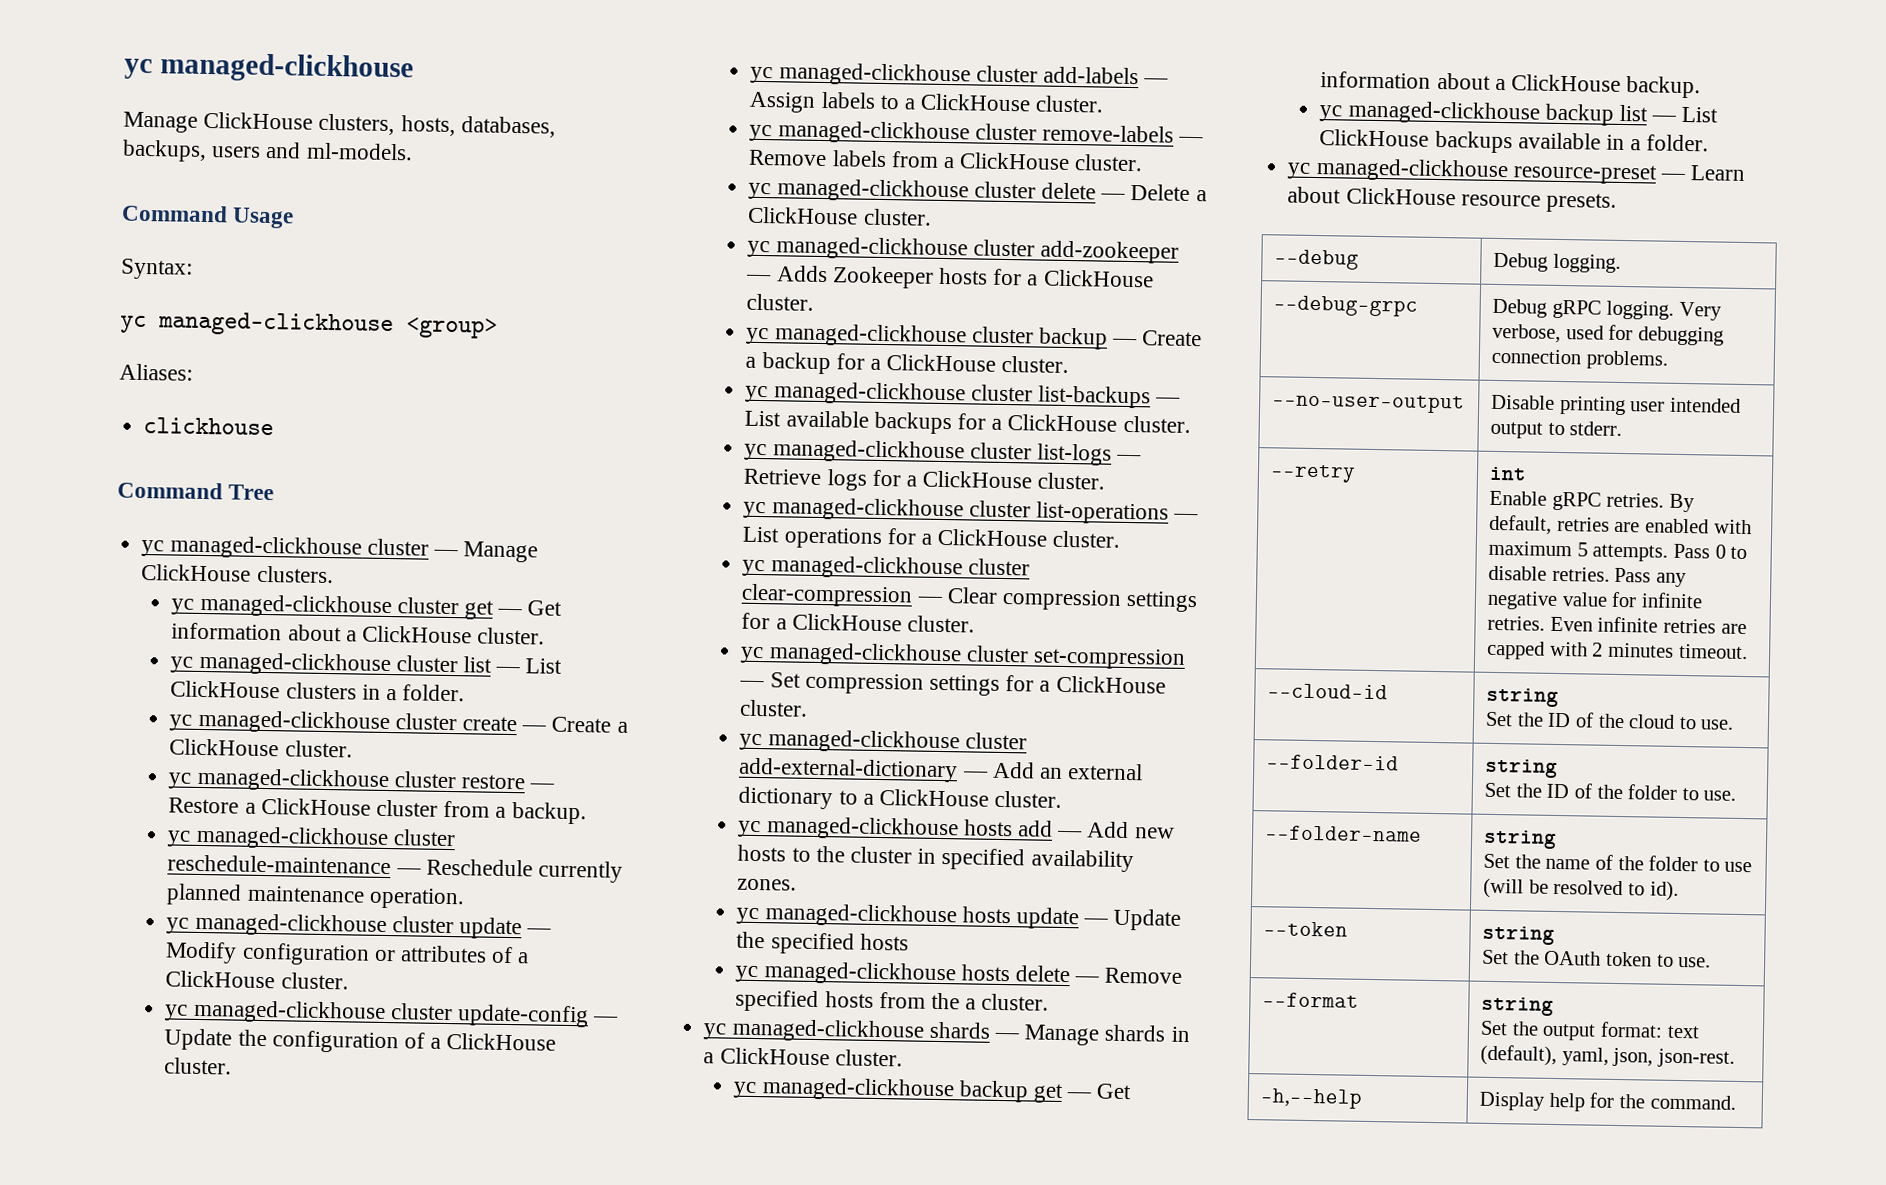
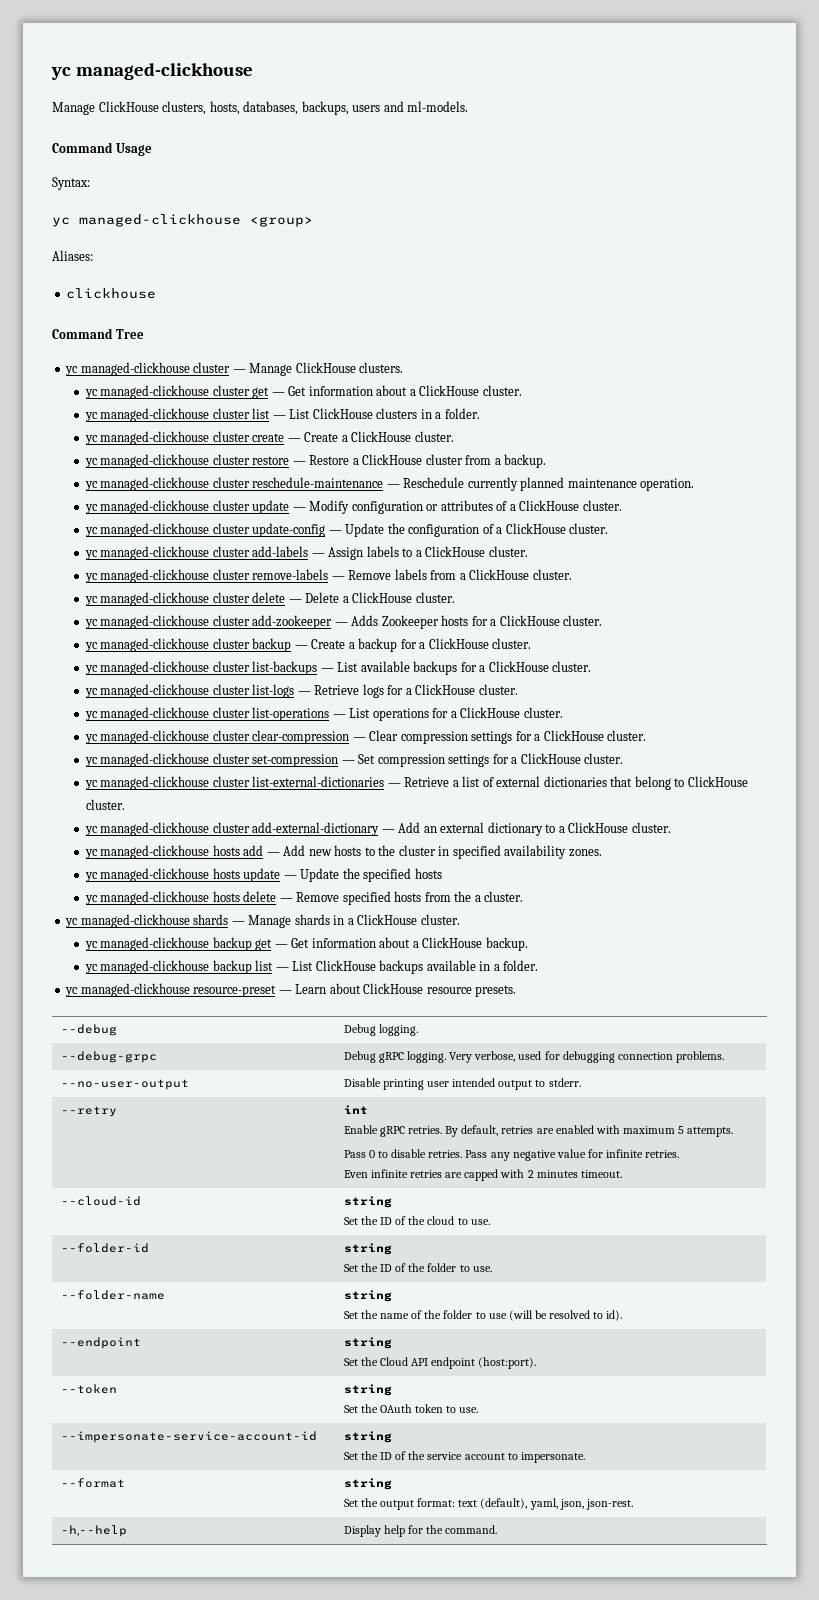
(809, 708) none -> [84,776,748,790] [85,799,125,810] // yc managed-clickhouse cluster list-external-dictionaries — Retrieve a list of external dictionaries that belong to ClickHouse cluster.
(1669, 553) none -> (734, 1132) //
(1546, 623) none -> (680, 1154) //
(1679, 890) none -> [60,1337,141,1349] [343,1337,392,1349] [343,1357,537,1369] // --endpoint | string // Set the Cloud API endpoint (host:port).
(1712, 962) none -> [60,1431,317,1443] [343,1431,392,1443] [343,1451,585,1463] // --impersonate-service-account-id | string // Set the ID of the service account to impersonate.

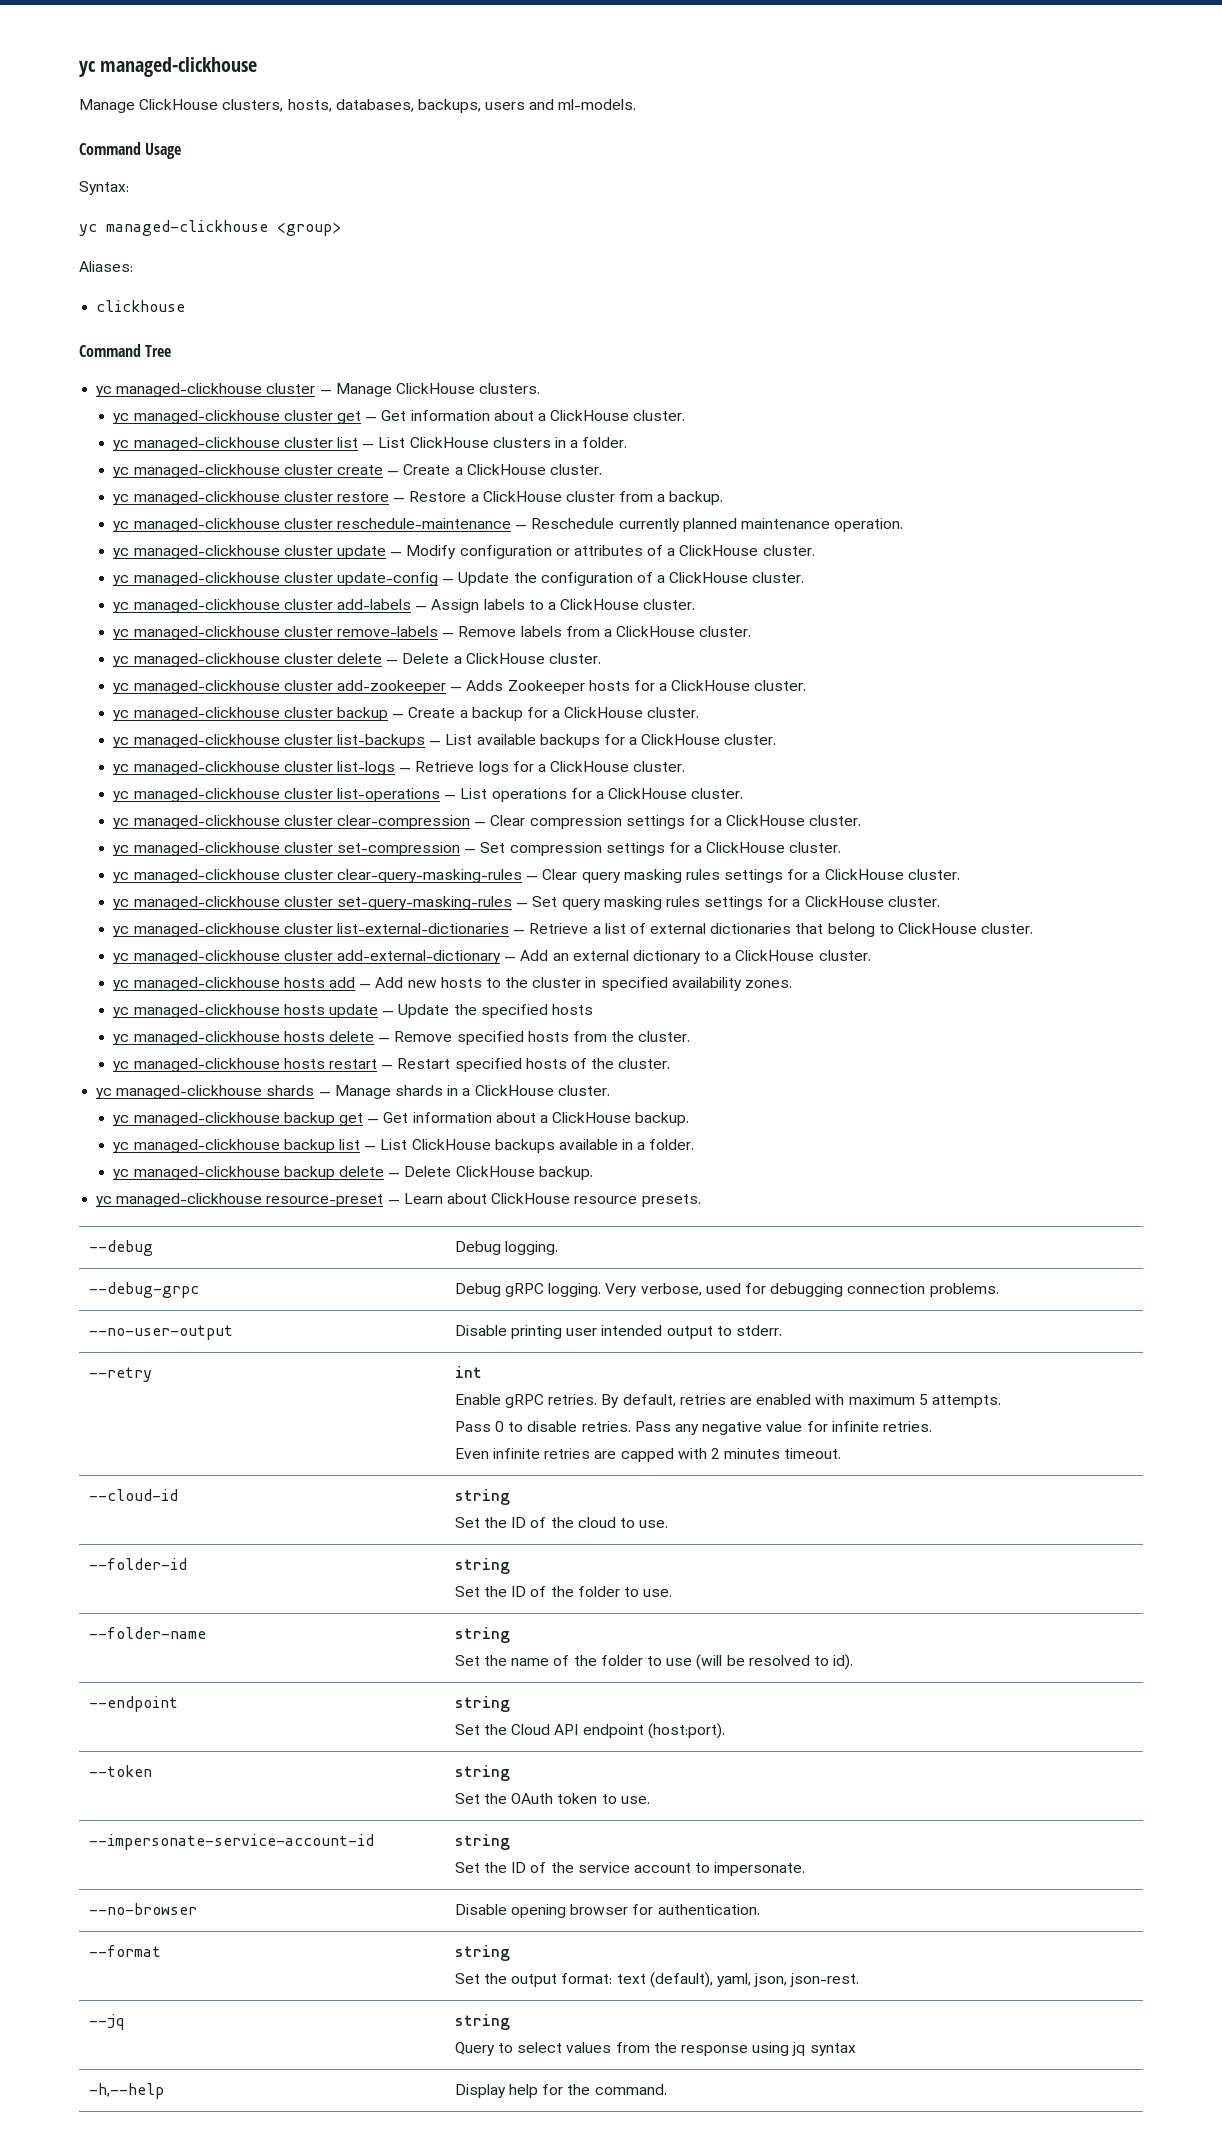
(624, 758) none -> [113,869,960,883] [113,896,940,910] // yc managed-clickhouse cluster clear-query-masking-rules — Clear query masking rules settings for a ClickHouse cluster. // yc managed-clickhouse cluster set-query-masking-rules — Set query masking rules settings for a ClickHouse cluster.
[474,895,481,902] a -> [638,1031,691,1042] [113,1058,615,1072] cluster. // yc managed-clickhouse hosts restart — Restart specified hosts of the
(539, 965) none -> [113,1166,593,1180] // yc managed-clickhouse backup delete — Delete ClickHouse backup.
(585, 1457) none -> [88,1903,197,1915] [454,1904,760,1918] // --no-browser | Disable opening browser for authentication.
(633, 1504) none -> [88,2014,124,2030] [454,2014,510,2030] [454,2042,856,2056] // --jq | string // Query to select values from the response using jq syntax

